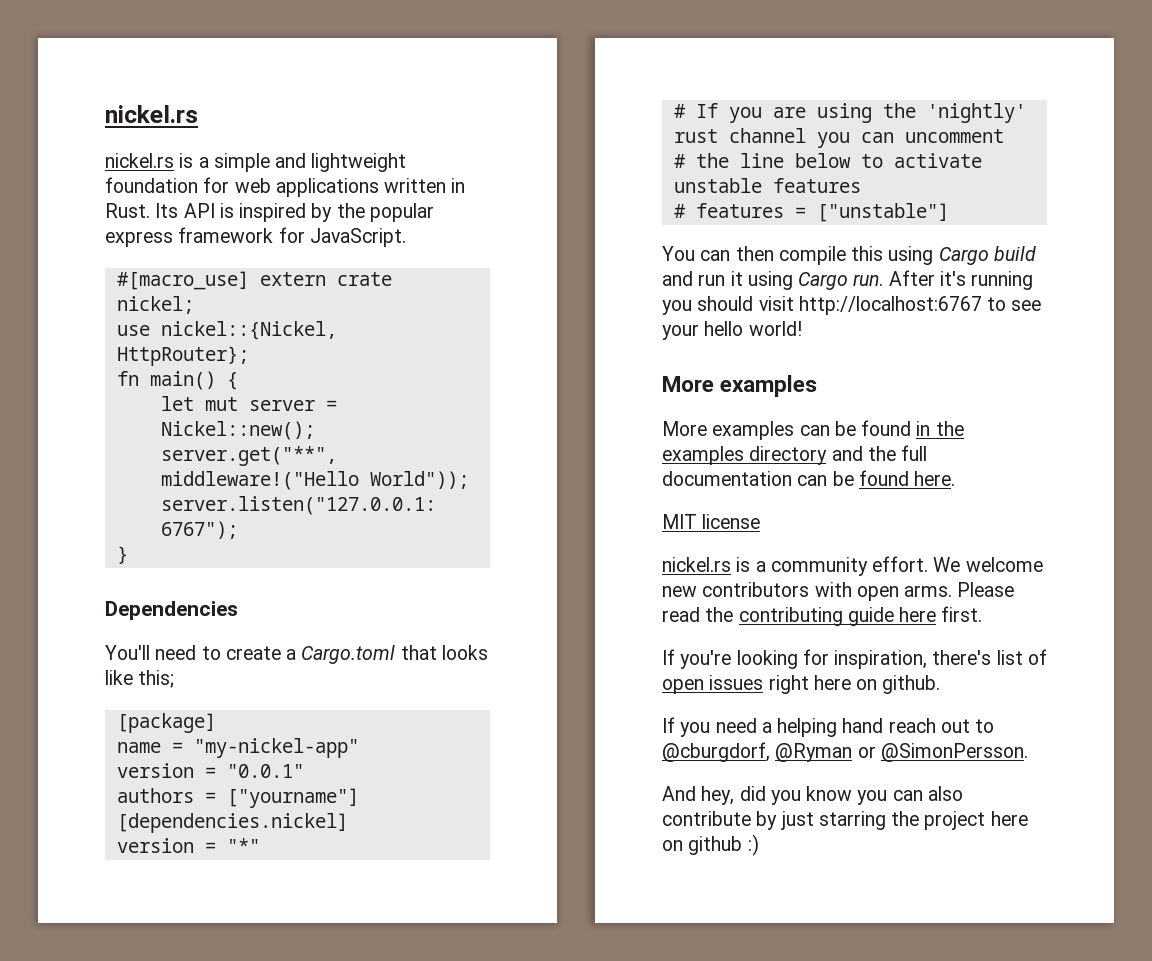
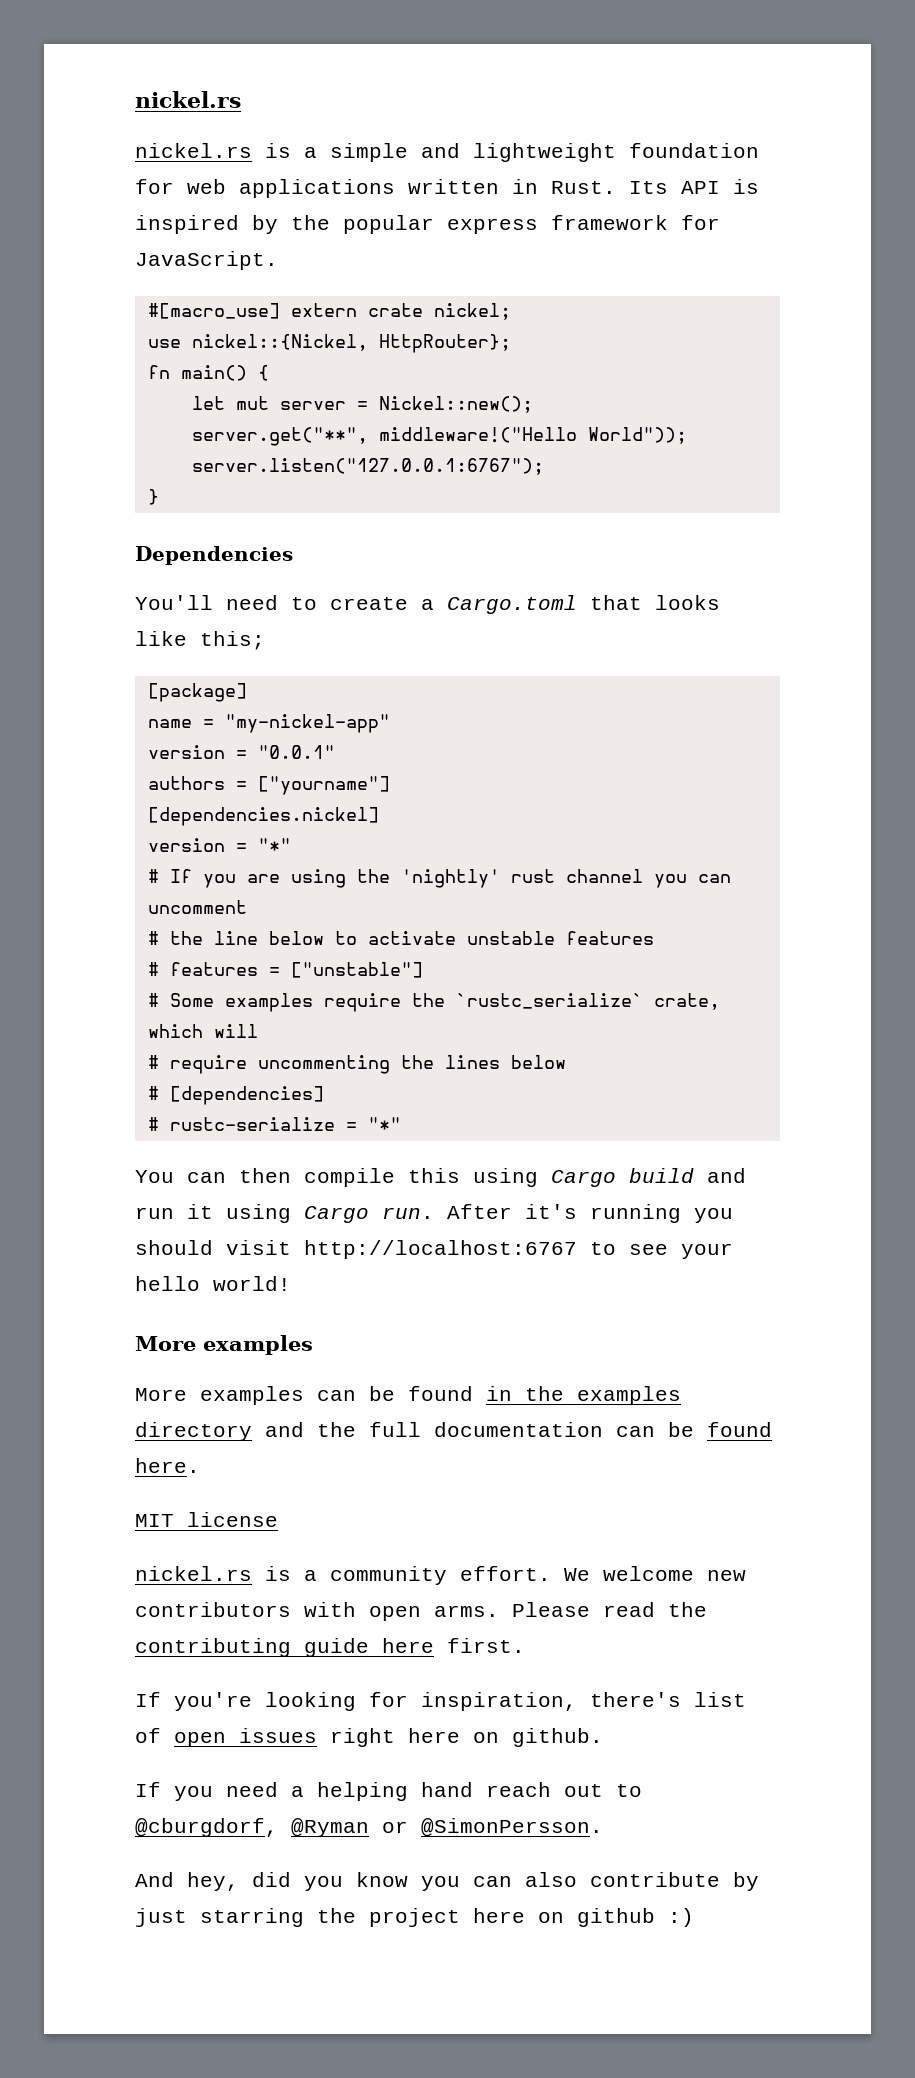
(949, 212) none -> [147,993,720,1012] [147,1024,258,1038] [147,1055,566,1074] [147,1086,324,1105] [147,1117,401,1131] // # Some examples require the `rustc_serialize` crate, which will // # require uncommenting the lines below // # [dependencies] // # rustc-serialize = "*"

